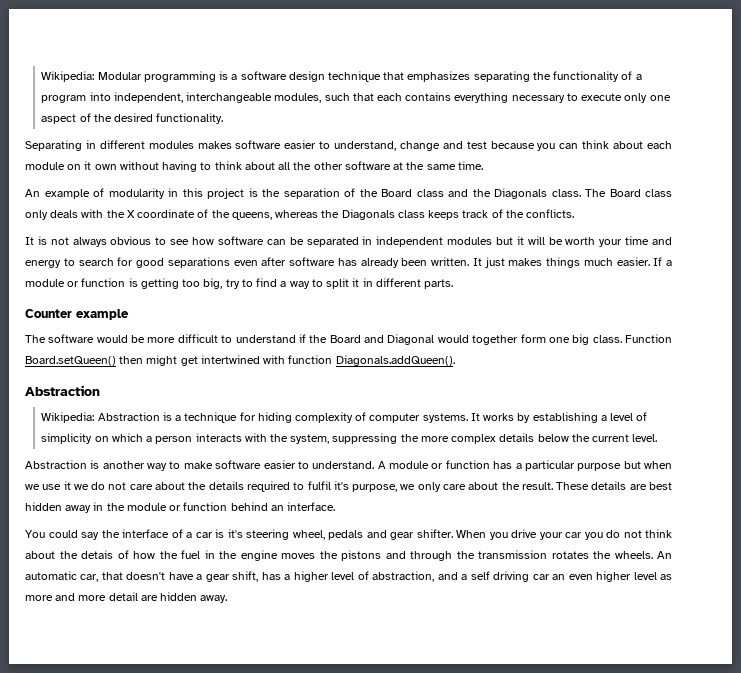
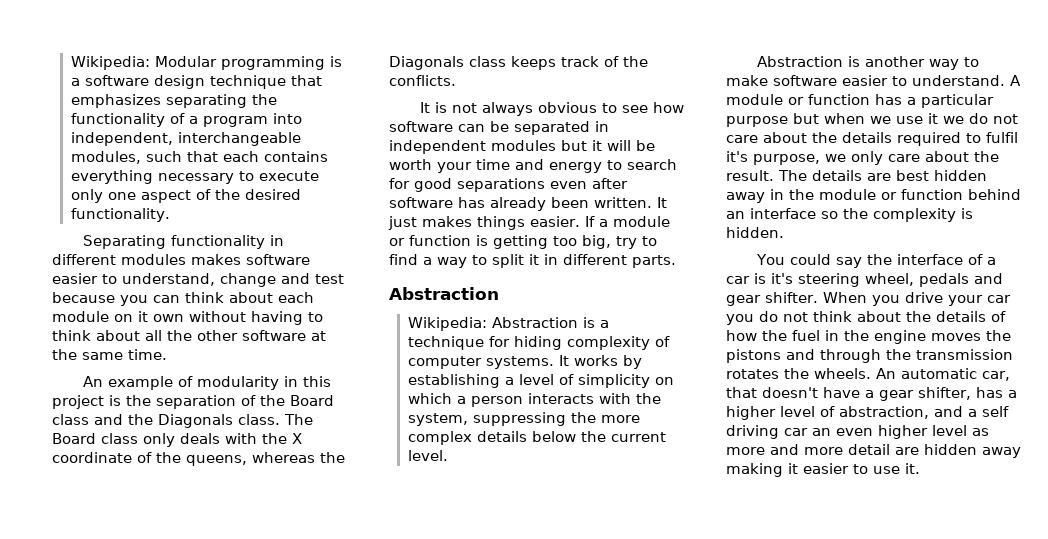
(82, 145) none -> [170,235,265,249] functionality
[583,258,613,266] much -> (525, 223) none
[25,309,129,320] [25,334,672,345] [25,355,455,366] // Counter example // The software would be more difficult to understand if the Board and Diagonal would together form one big class. Function Board.setQueen() then might get intertwined with function Diagonals.addQueen(). -> (676, 261) none
[556,482,590,490] These -> [778,170,807,181] The
[287,502,336,511] interface. -> [750,208,973,222] [726,227,784,238] interface so the complexity is hidden.
[81,550,113,559] detais -> [936,311,986,322] details
[232,571,259,582] shift, -> [918,387,971,400] shifter,
[200,595,228,603] away. -> [982,447,1021,458] [726,463,920,477] away making it easier to use it.

